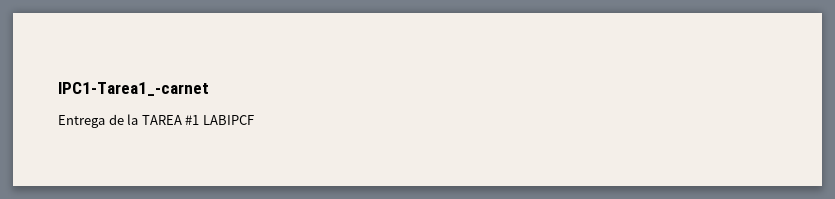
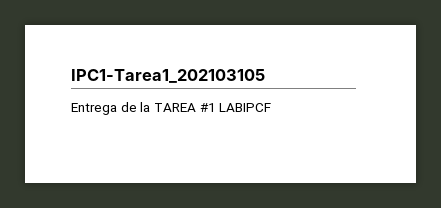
[58,82,209,96] IPC1-Tarea1_-carnet -> [71,69,265,83] IPC1-Tarea1_202103105

